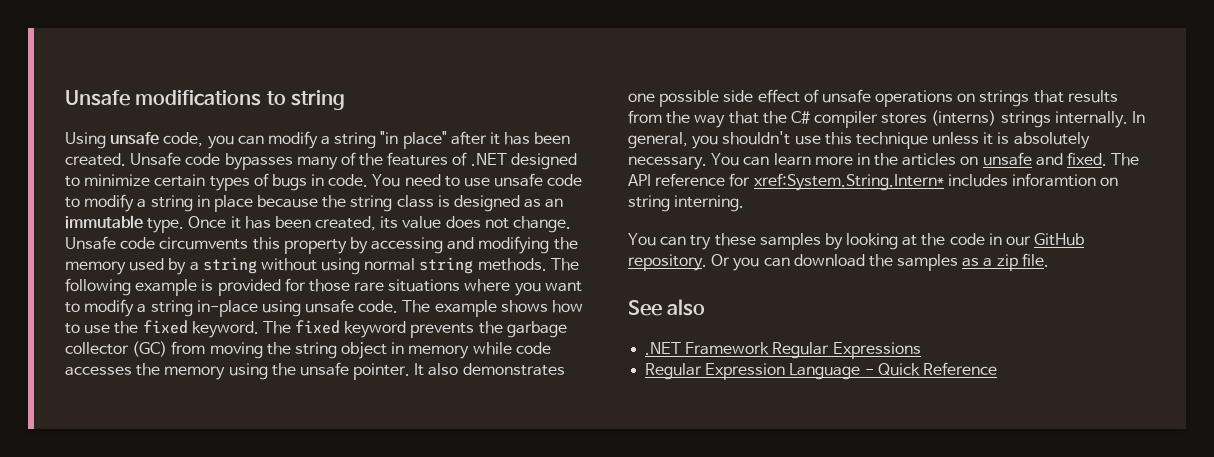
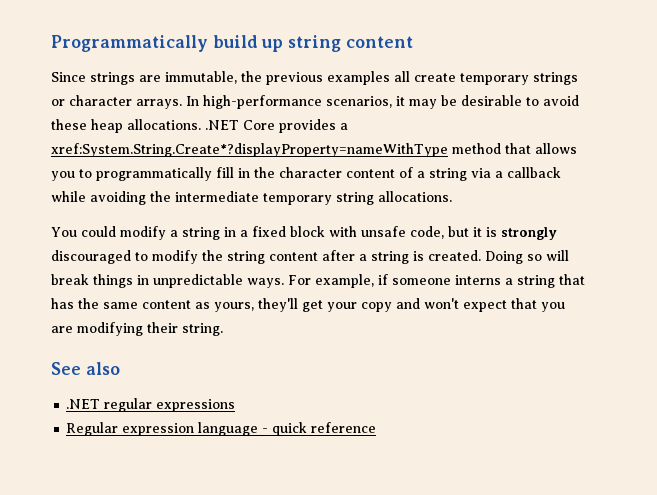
[65,90,345,110] [65,131,571,149] [65,152,577,170] [65,173,583,191] [65,194,564,212] [65,215,572,233] [65,236,578,254] [65,257,579,275] [65,278,582,296] [65,299,584,317] [65,320,567,338] [65,341,551,359] [65,362,565,380] [628,89,1118,107] [628,110,1146,128] [628,131,1090,149] [628,152,1140,170] [628,173,1119,191] [628,195,745,212] [628,233,1085,250] [628,253,1049,271] [628,299,706,316] [645,342,921,359] [645,362,997,380] Unsafe modifications to string // Using unsafe code, you can modify a string "in place" after it has been created. Unsafe code bypasses many of the features of .NET designed to minimize certain types of bugs in code. You need to use unsafe code to modify a string in place because the string class is designed as an immutable type. Once it has been created, its value does not change. Unsafe code circumvents this property by accessing and modifying the memory used by a string without using normal string methods. The following example is provided for those rare situations where you want to modify a string in-place using unsafe code. The example shows how to use the fixed keyword. The fixed keyword prevents the garbage collector (GC) from moving the string object in memory while code accesses the memory using the unsafe pointer. It also demonstrates one possible side effect of unsafe operations on strings that results from the way that the C# compiler stores (interns) strings internally. In general, you shouldn't use this technique unless it is absolutely necessary. You can learn more in the articles on unsafe and fixed. The API reference for xref:System.String.Intern* includes inforamtion on string interning. // You can try these samples by looking at the code in our GitHub repository. Or you can download the samples as a zip file. // See also // .NET Framework Regular Expressions // Regular Expression Language - Quick Reference -> [51,35,413,52] [51,71,578,85] [51,95,579,109] [51,119,348,133] [51,143,577,157] [51,167,561,181] [51,191,452,205] [51,226,557,240] [51,250,569,264] [51,274,585,288] [51,298,565,312] [51,322,223,336] [51,362,120,375] [66,398,236,412] [66,422,377,436] Programmatically build up string content // Since strings are immutable, the previous examples all create temporary strings or character arrays. In high-performance scenarios, it may be desirable to avoid these heap allocations. .NET Core provides a xref:System.String.Create*?displayProperty=nameWithType method that allows you to programmatically fill in the character content of a string via a callback while avoiding the intermediate temporary string allocations. // You could modify a string in a fixed block with unsafe code, but it is strongly discouraged to modify the string content after a string is created. Doing so will break things in unpredictable ways. For example, if someone interns a string that has the same content as yours, they'll get your copy and won't expect that you are modifying their string. // See also // .NET regular expressions // Regular expression language - quick reference

